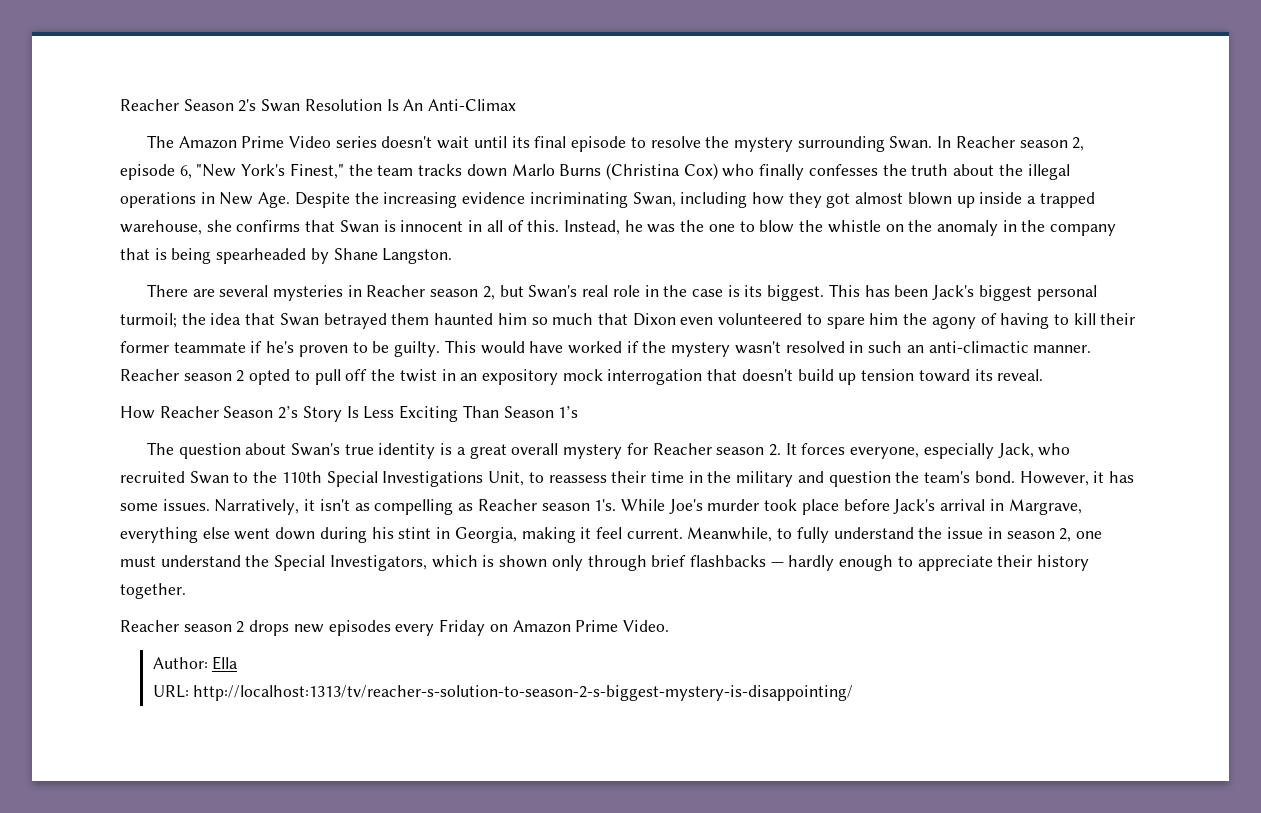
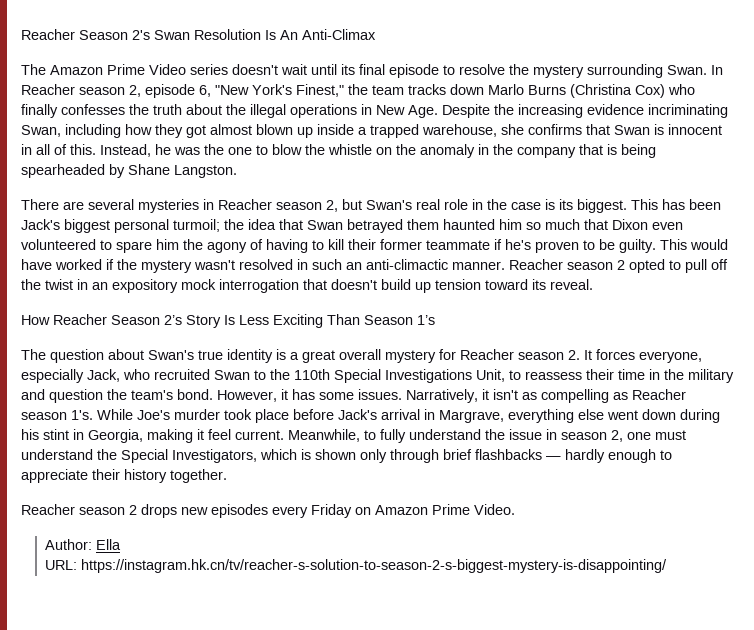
[193,685,854,701] http://localhost:1313/tv/reacher-s-solution-to-season-2-s-biggest-mystery-is-disappointing/ -> [80,559,667,573] https://instagram.hk.cn/tv/reacher-s-solution-to-season-2-s-biggest-mystery-is-disappointing/

